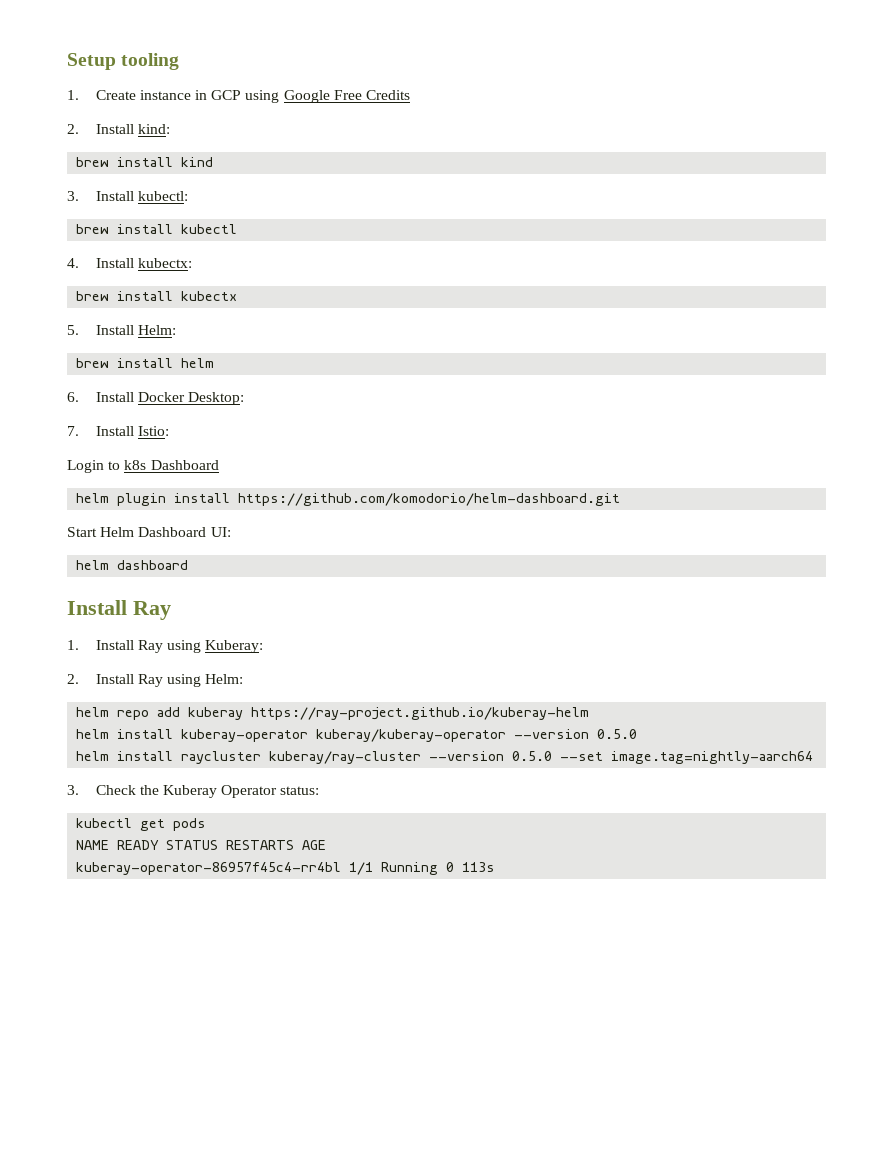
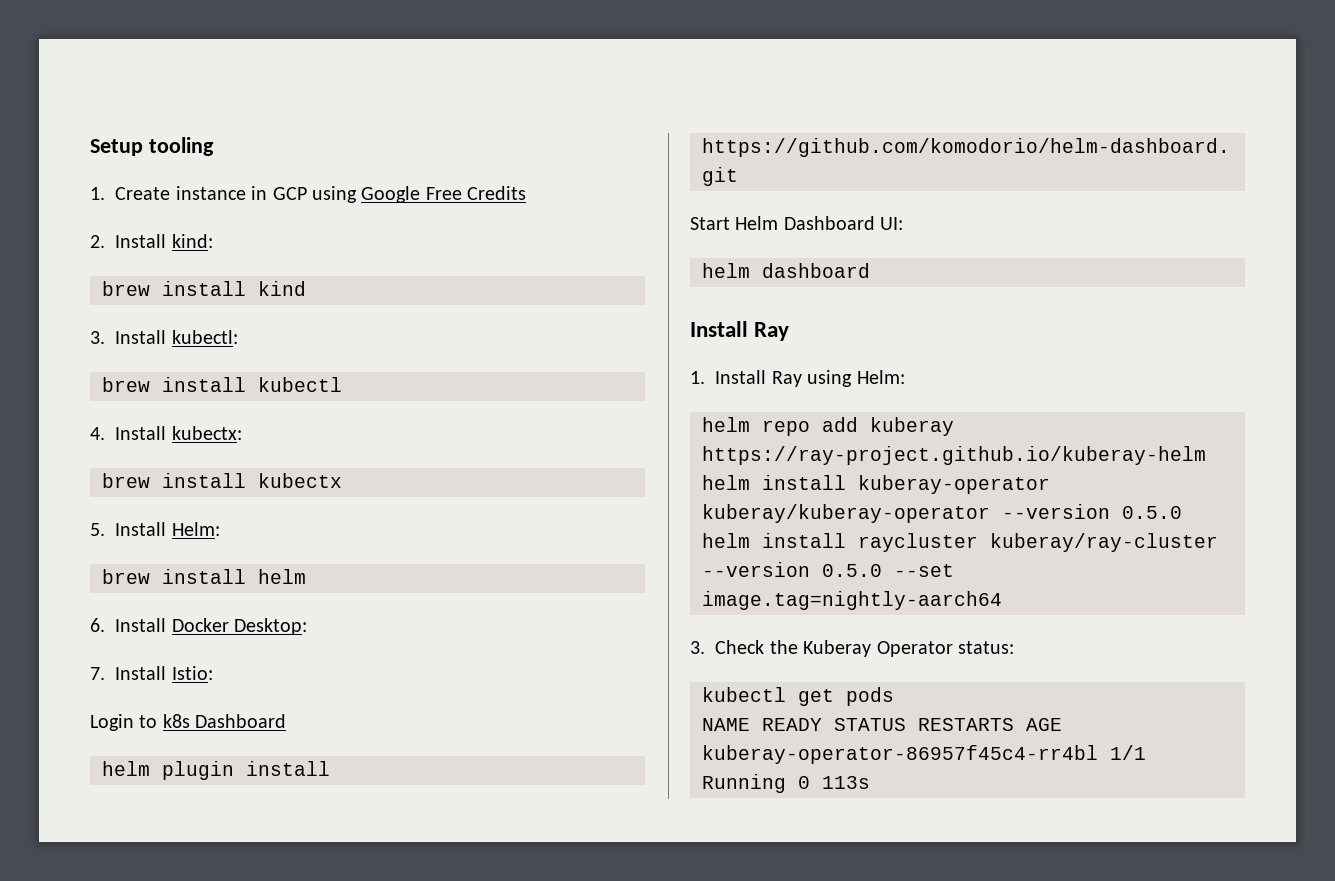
[205,640,264,653] [67,674,201,687] Kuberay: // 2. Install Ray using -> (853, 378) none

